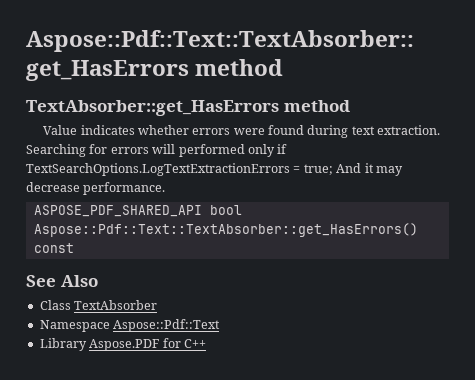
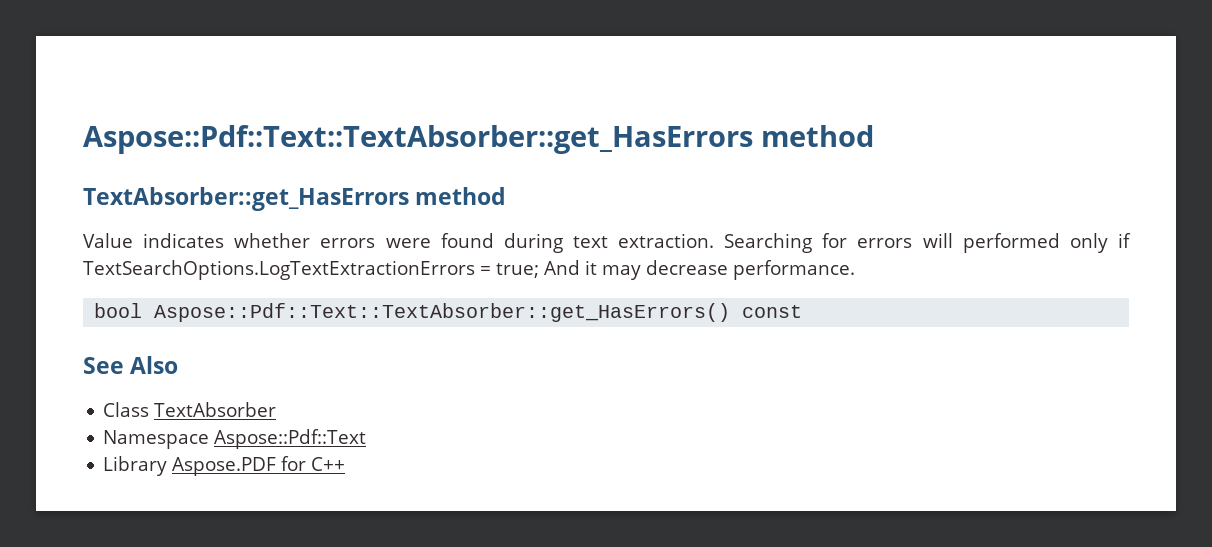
[33,205,202,217] ASPOSE_PDF_SHARED_API -> (855, 270) none

